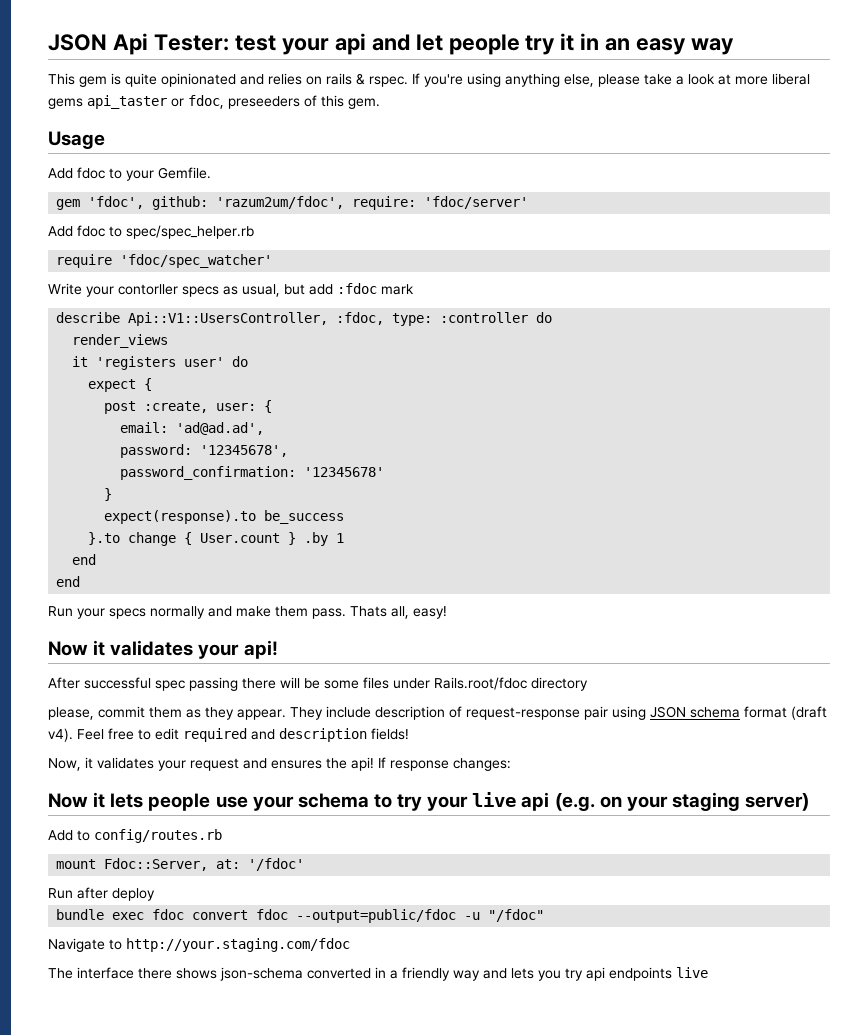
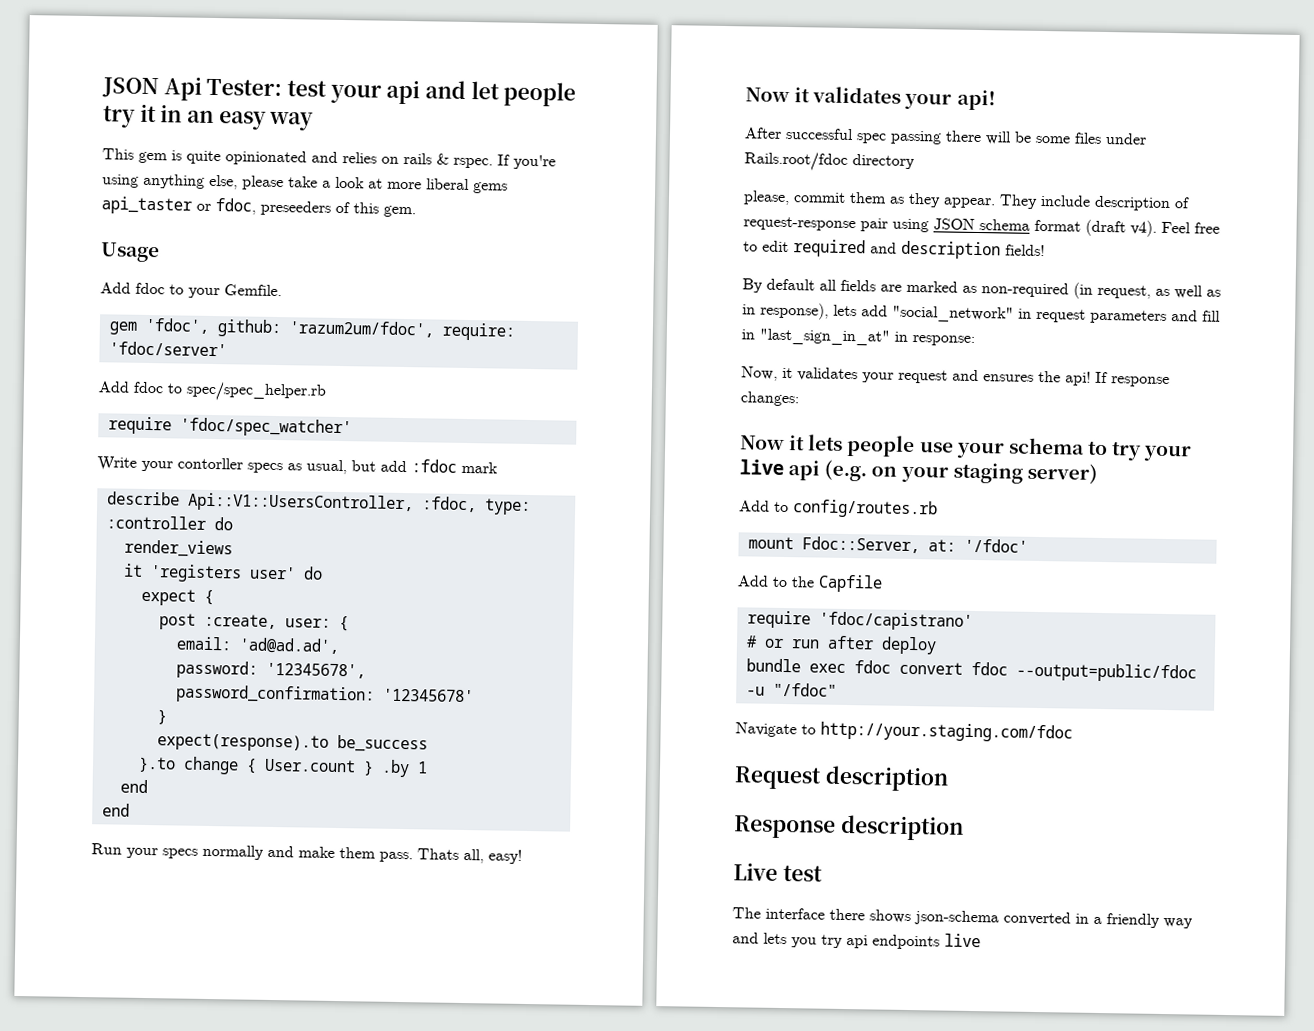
(409, 734) none -> [742,278,1221,299] [742,302,1221,324] [741,328,975,346] // By default all fields are marked as non-required (in request, as well as in response), lets add "social_network" in request parameters and fill in "last_sign_in_at" in response:
[48,888,73,899] Run -> [737,574,883,593] [746,610,973,631] [745,635,820,649] Add to the Capfile // require 'fdoc/capistrano' // # or run
(350, 945) none -> [734,765,949,792] [733,814,964,841] [733,862,823,882] // Request description // Response description // Live test

